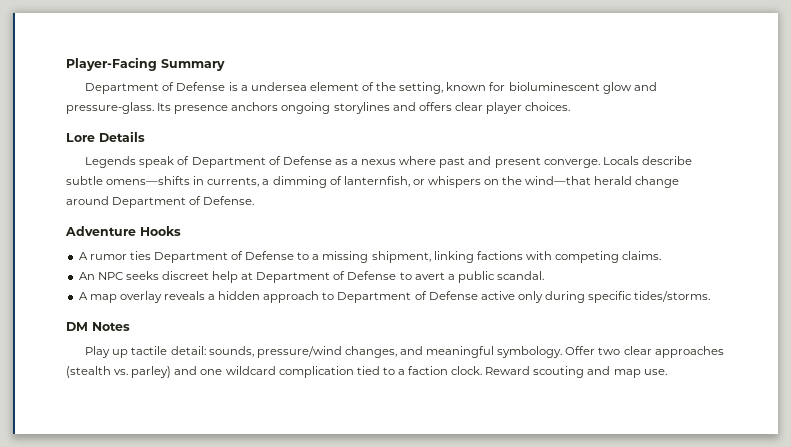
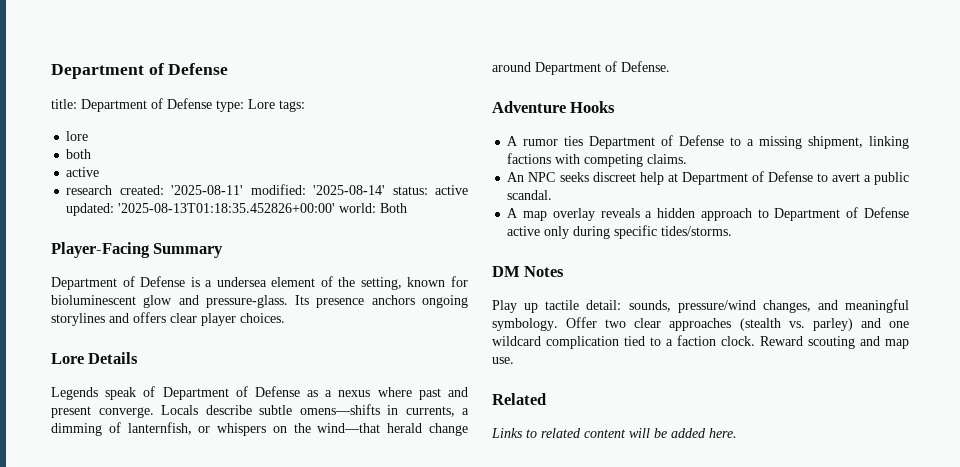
(66, 64) none -> [51,63,229,79] [51,98,305,112] [66,131,89,141] [66,149,92,159] [66,167,100,177] [66,184,468,195] [66,203,408,216] Department of Defense // title: Department of Defense type: Lore tags: // lore // both // active // research created: '2025-08-11' modified: '2025-08-14' status: active updated: '2025-08-13T01:18:35.452826+00:00' world: Both //
(667, 372) none -> [492,393,546,405] [491,428,737,438] // Related // Links to related content will be added here.

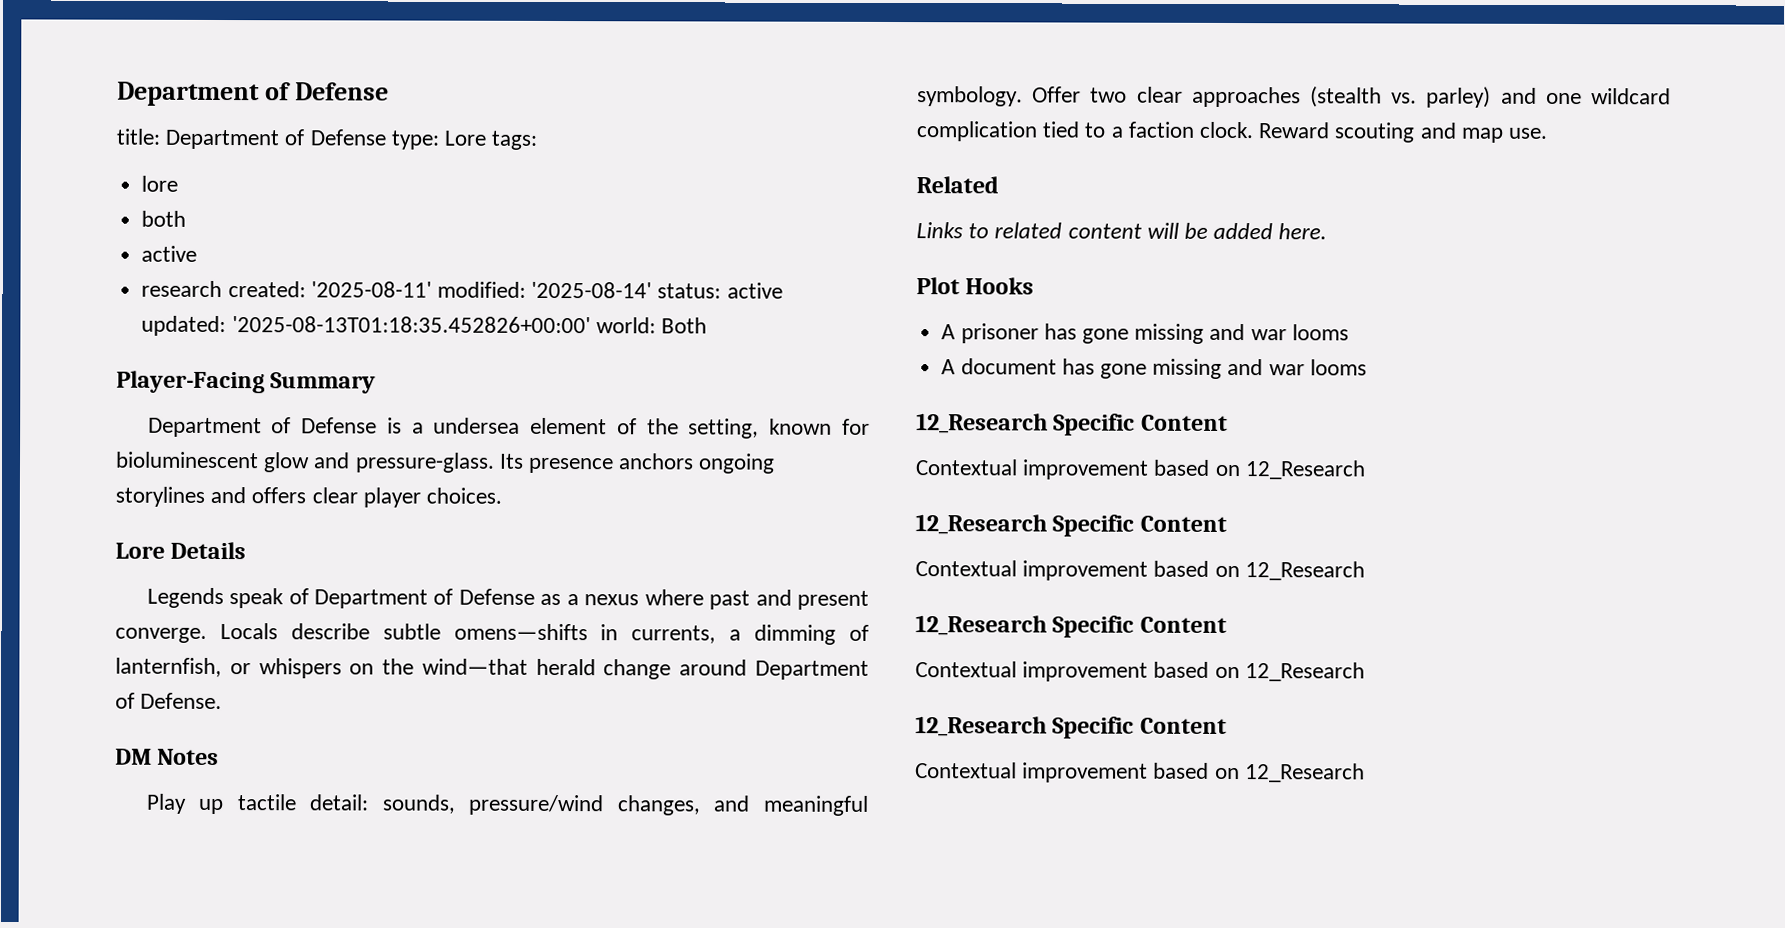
[492,101,616,113] [507,135,909,149] [507,153,688,167] [507,171,910,185] [507,190,553,200] [507,207,909,221] [507,225,733,239] // Adventure Hooks // A rumor ties Department of Defense to a missing shipment, linking factions with competing claims. // An NPC seeks discreet help at Department of Defense to avert a public scandal. // A map overlay reveals a hidden approach to Department of Defense active only during specific tides/storms. -> (223, 701) none
(737, 433) none -> [916,277,1035,295] [941,323,1349,344] [941,358,1367,379] [916,413,1228,436] [915,459,1366,480] [915,514,1227,537] [915,560,1365,581] [915,615,1227,638] [915,661,1365,682] [915,716,1227,739] [915,762,1365,783] // Plot Hooks // A prisoner has gone missing and war looms // A document has gone missing and war looms // 12_Research Specific Content // Contextual improvement based on 12_Research // 12_Research Specific Content // Contextual improvement based on 12_Research // 12_Research Specific Content // Contextual improvement based on 12_Research // 12_Research Specific Content // Contextual improvement based on 12_Research

